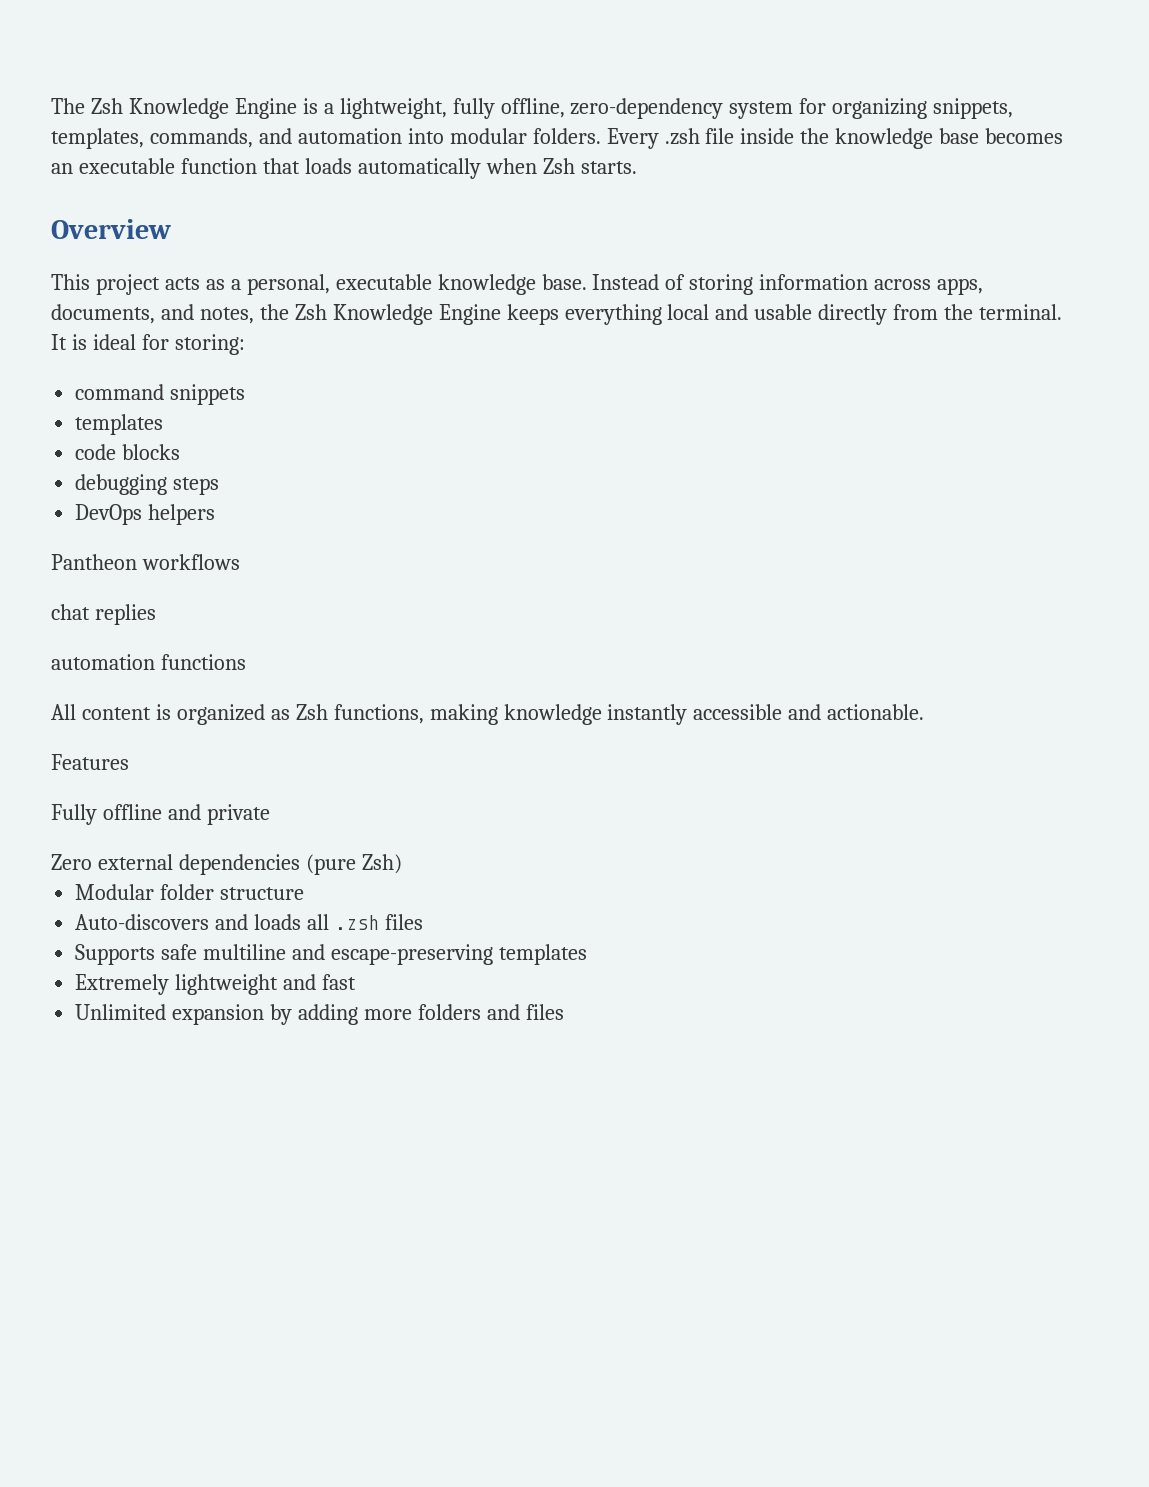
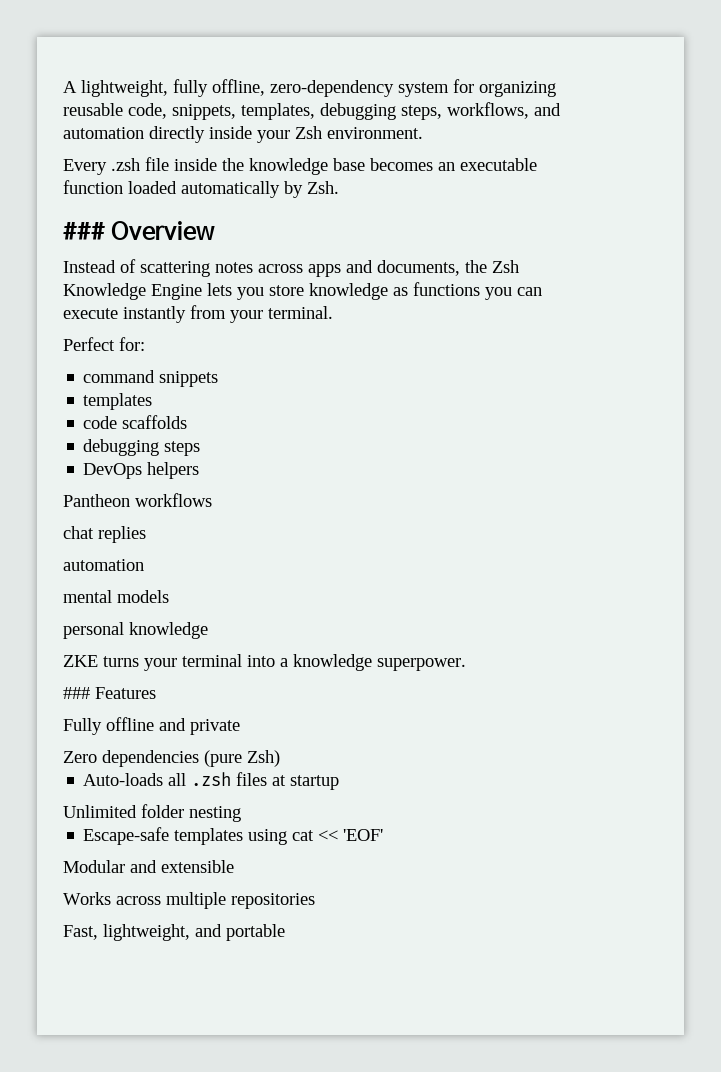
[51,98,334,119] The Zsh Knowledge Engine is a -> [63,81,77,93] A
[933,98,1014,119] [51,128,601,149] snippets, templates, commands, and automation into modular folders. -> [63,102,561,120] [63,126,423,143] reusable code, snippets, templates, debugging steps, workflows, and automation directly inside your Zsh environment. //
[262,158,637,179] [51,219,171,239] [51,274,984,295] [51,304,1063,325] [51,334,245,355] that loads automatically when Zsh starts. // Overview // This project acts as a personal, executable knowledge base. Instead of storing information across apps, documents, and notes, the Zsh Knowledge Engine keeps everything local and usable directly from the terminal. It is ideal for storing: -> [128,181,339,198] [63,221,216,240] [63,259,519,277] [63,282,542,300] [63,305,333,323] [63,337,145,351] loaded automatically by Zsh. // ### Overview // Instead of scattering notes across apps and documents, the Zsh Knowledge Engine lets you store knowledge as functions you can execute instantly from your terminal. // Perfect for:
[122,444,181,460] blocks -> [122,415,188,429] scaffolds
[160,654,246,670] [51,704,925,725] functions // All content is organized as Zsh functions, making knowledge instantly accessible and actionable. // -> [63,590,169,603] [63,622,208,639] [63,654,466,671] [63,687,90,699] // mental models // personal knowledge // ZKE turns your terminal into a knowledge superpower. // ###
[97,854,173,870] external -> (97, 757) none
[75,884,305,900] [75,914,423,930] [75,944,587,965] [75,974,357,995] [75,1004,564,1025] Modular folder structure // Auto-discovers and loads all .zsh files // Supports safe multiline and escape-preserving templates // Extremely lightweight and fast // Unlimited expansion by adding more folders and files -> [83,772,340,790] [63,804,241,822] [83,827,384,845] [63,860,234,873] [63,892,315,909] [63,924,285,941] Auto-loads all .zsh files at startup // Unlimited folder nesting // Escape-safe templates using cat << 'EOF' // Modular and extensible // Works across multiple repositories // Fast, lightweight, and portable

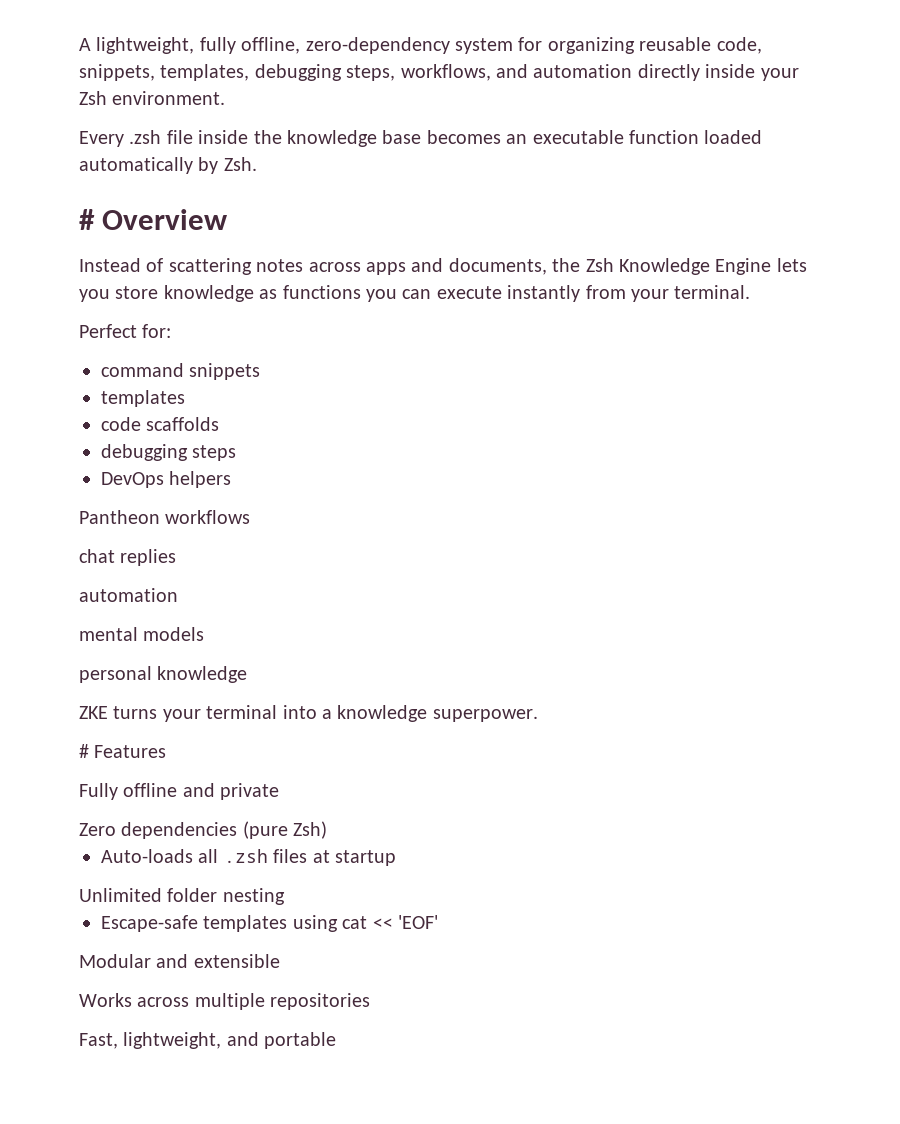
[63,222,105,240] ### -> [79,209,95,230] #
[63,687,90,699] ### -> [79,744,89,758] #

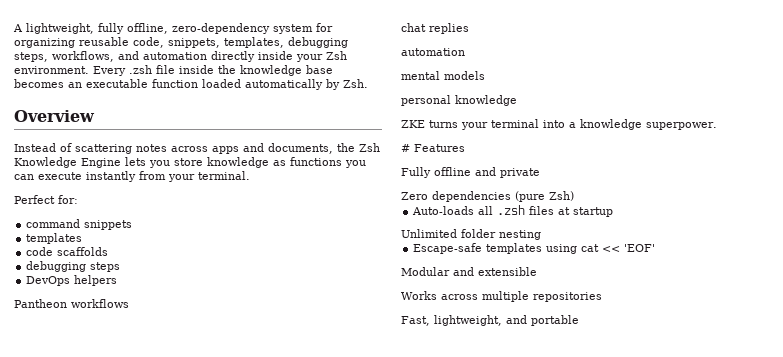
(226, 98) // -> (89, 70) none
[79,209,95,230] # -> (368, 83) none

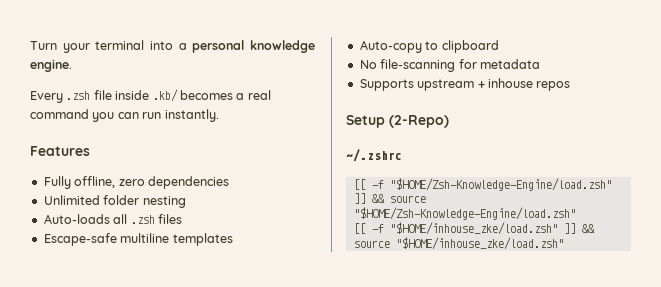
[13,23,333,34] [14,37,348,48] [14,51,347,62] [14,65,333,76] [14,79,368,90] [14,110,95,122] [14,143,380,154] [14,157,366,168] [14,171,250,182] [14,195,78,204] [26,219,133,230] [26,233,83,244] [26,247,109,256] [26,261,121,272] [26,275,118,286] [14,299,129,308] [401,23,469,34] [401,48,465,56] [401,71,485,80] [401,95,517,106] [401,119,717,130] [401,144,465,152] [401,167,540,178] [401,191,574,202] A lightweight, fully offline, zero-dependency system for organizing reusable code, snippets, templates, debugging steps, workflows, and automation directly inside your Zsh environment. Every .zsh file inside the knowledge base becomes an executable function loaded automatically by Zsh. // Overview // Instead of scattering notes across apps and documents, the Zsh Knowledge Engine lets you store knowledge as functions you can execute instantly from your terminal. // Perfect for: // command snippets // templates // code scaffolds // debugging steps // DevOps helpers // Pantheon workflows // chat replies // automation // mental models // personal knowledge // ZKE turns your terminal into a knowledge superpower. // # Features // Fully offline and private // Zero dependencies (pure Zsh) -> [30,40,315,53] [30,59,72,72] [30,89,271,103] [30,109,219,122] [30,146,90,156] [43,176,229,189] [43,195,186,208] Turn your terminal into a personal knowledge engine. // Every .zsh file inside .kb/ becomes a real command you can run instantly. // Features // Fully offline, zero dependencies // Unlimited folder nesting
[558,207,614,217] [401,229,541,240] at startup // Unlimited folder nesting -> (182, 219) none
[486,243,656,254] [401,267,537,276] [401,291,602,302] [401,315,579,326] templates using cat << 'EOF' // Modular and extensible // Works across multiple repositories // Fast, lightweight, and portable -> [120,233,233,246] [359,40,499,53] [359,59,540,72] [359,78,571,91] [346,115,449,128] [346,149,402,162] [353,178,612,191] [353,193,426,204] [353,207,576,220] [353,222,595,235] [353,237,564,250] multiline templates // Auto-copy to clipboard // No file-scanning for metadata // Supports upstream + inhouse repos // Setup (2-Repo) // ~/.zshrc // [[ -f "$HOME/Zsh-Knowledge-Engine/load.zsh" ]] && source "$HOME/Zsh-Knowledge-Engine/load.zsh" // [[ -f "$HOME/inhouse_zke/load.zsh" ]] && source "$HOME/inhouse_zke/load.zsh"

